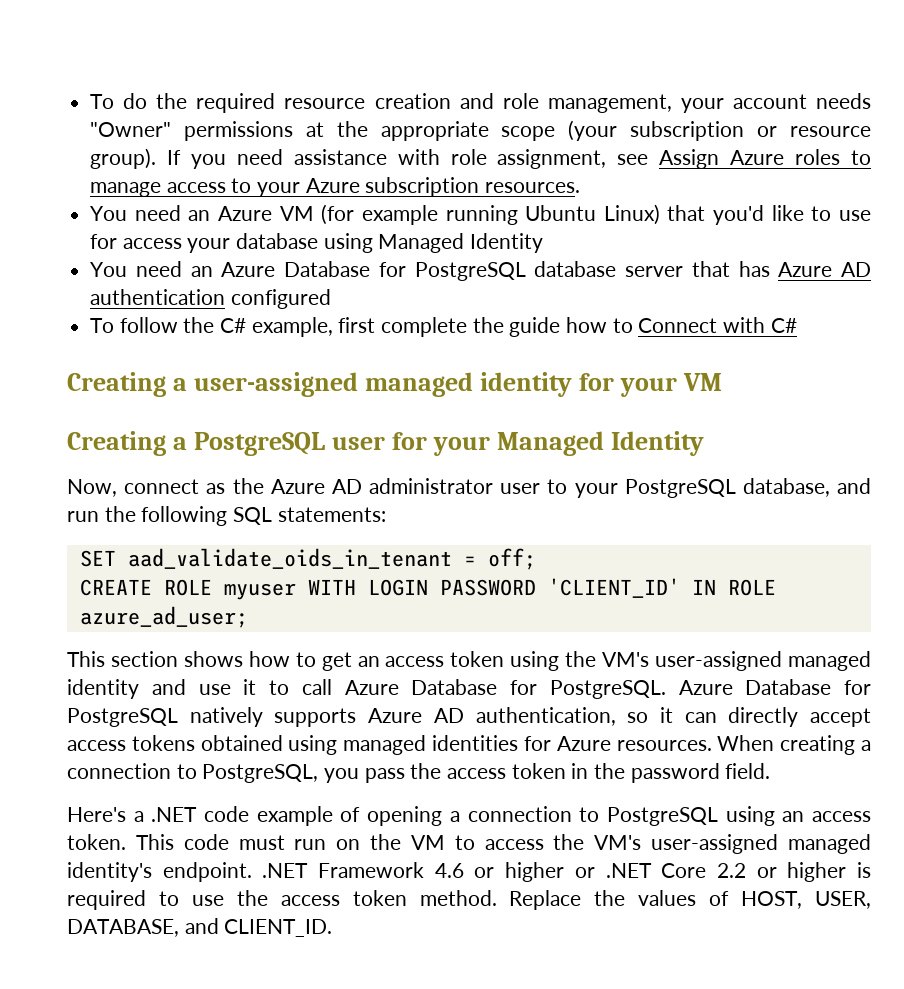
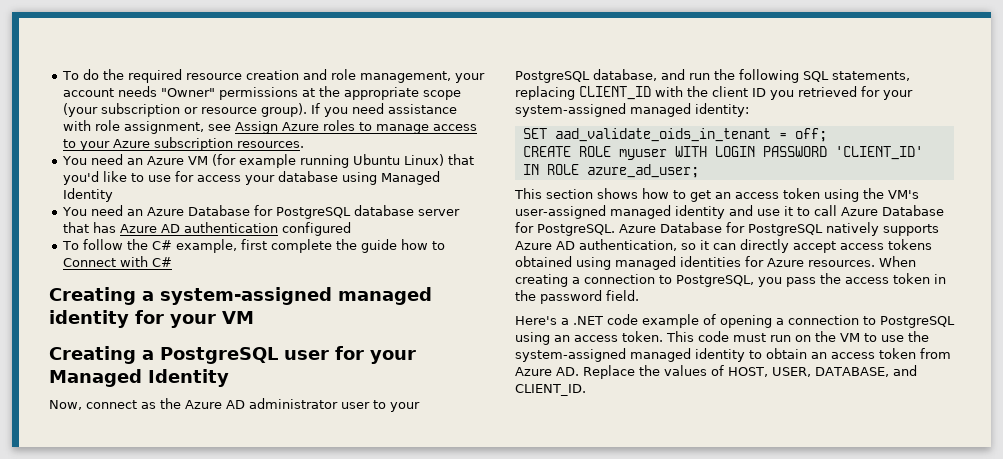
[194,372,359,397] user-assigned -> [160,287,332,305] system-assigned
[277,507,386,522] statements: -> [832,71,910,81] [515,86,913,100] [515,103,749,117] statements, replacing CLIENT_ID with the client ID you retrieved for your system-assigned managed identity:
[484,834,871,854] [67,862,872,882] [67,890,497,910] access the VM's user-assigned managed identity's endpoint. .NET Framework 4.6 or higher or .NET Core 2.2 or higher is required to use the access token method. -> [881,331,929,342] [515,348,951,362] [515,367,579,376] use the system-assigned managed identity to obtain an access token from Azure AD.

